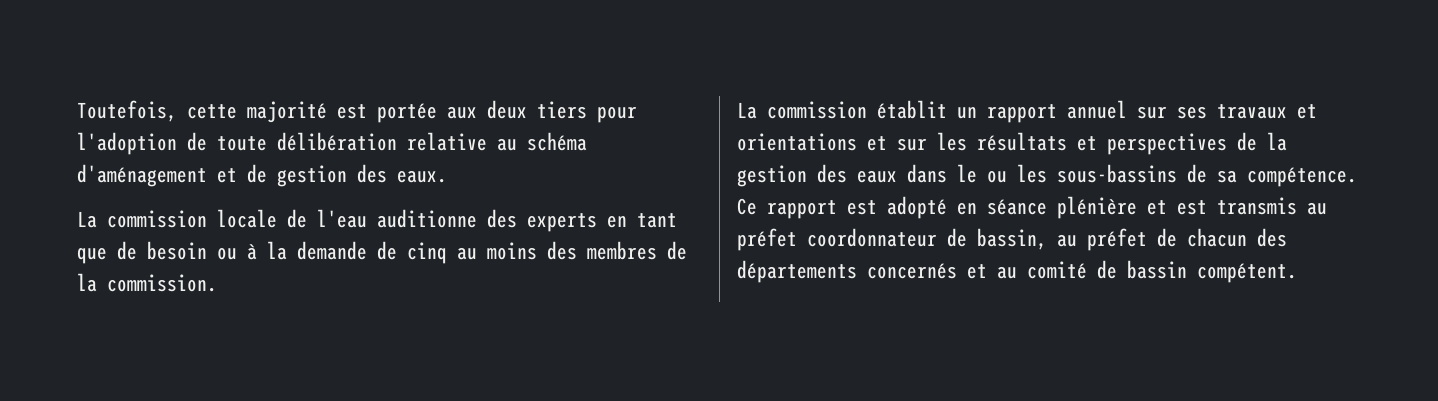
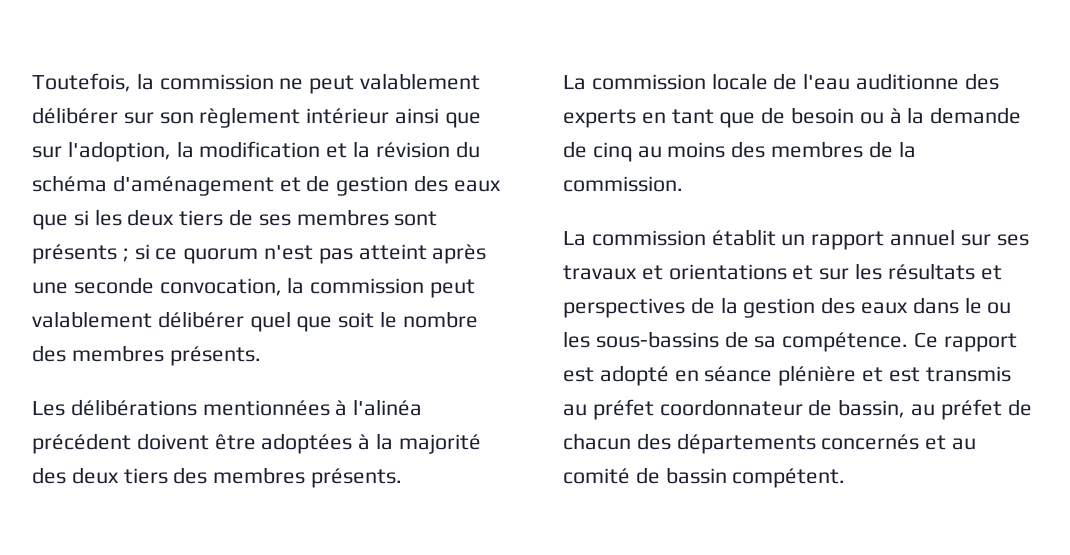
[187,100,637,123] [77,132,517,155] cette majorité est portée aux deux tiers pour l'adoption de toute délibération relative au -> [136,73,481,94] [32,107,481,128] [32,141,480,162] la commission ne peut valablement délibérer sur son règlement intérieur ainsi que sur l'adoption, la modification et la révision du
[397,170,447,183] eaux. -> [453,180,501,192] [32,209,438,230] [32,244,487,264] [32,277,476,298] [32,311,478,332] [32,345,261,366] [32,399,423,416] [32,433,481,454] [32,467,403,488] eaux que si les deux tiers de ses membres sont présents ; si ce quorum n'est pas atteint après une seconde convocation, la commission peut valablement délibérer quel que soit le nombre des membres présents. // Les délibérations mentionnées à l'alinéa précédent doivent être adoptées à la majorité des deux tiers des membres présents.

